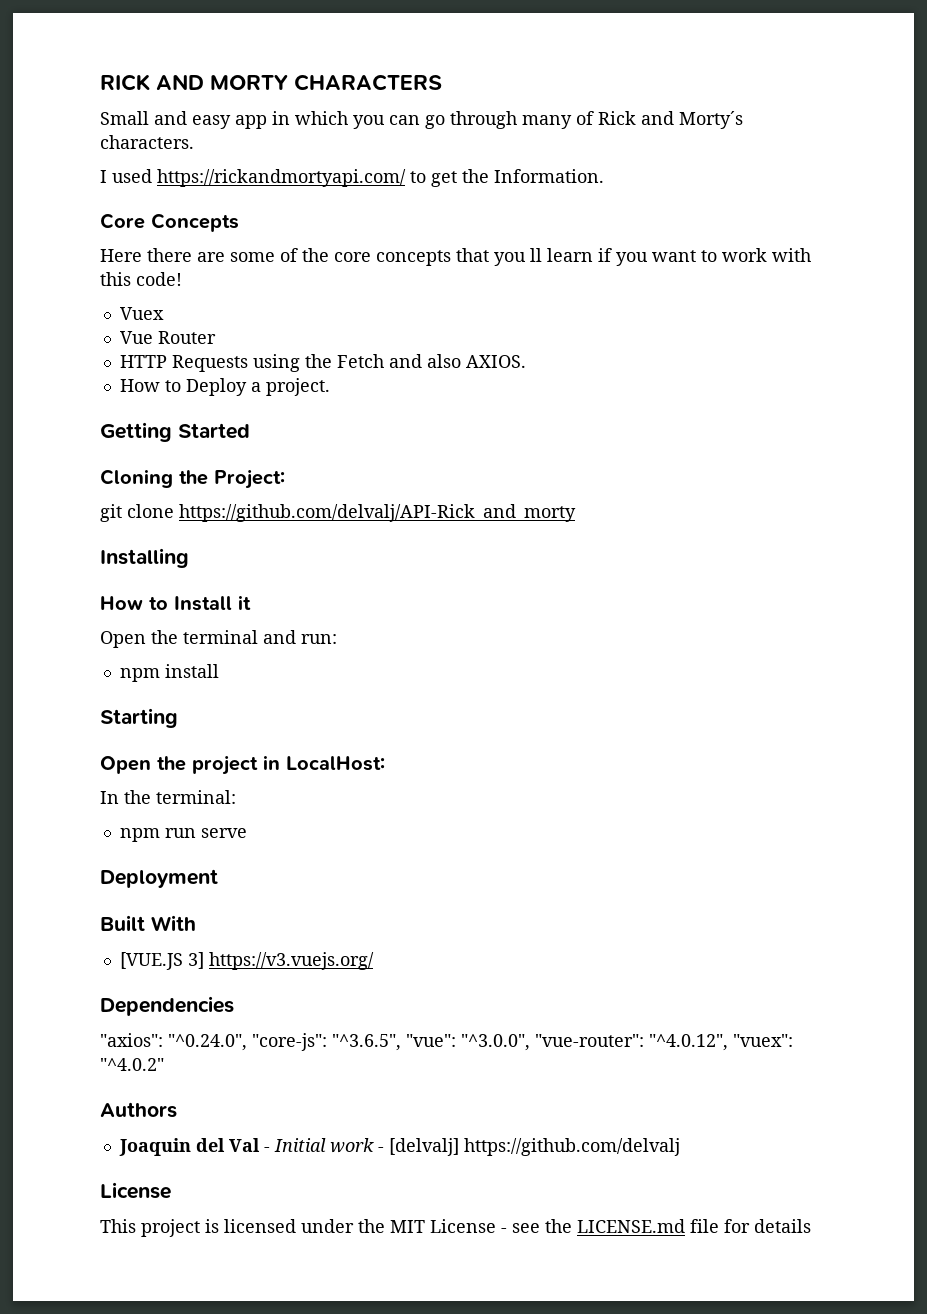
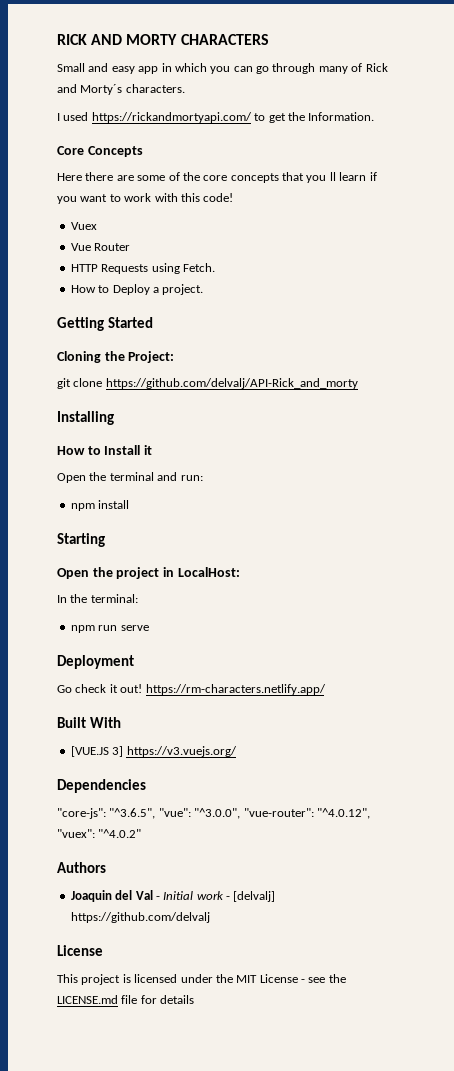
[304,354,526,368] the Fetch and also AXIOS. -> [182,263,215,272] Fetch.
(218, 878) none -> [57,684,326,695] // Go check it out! https://rm-characters.netlify.app/
[100,1033,247,1051] "axios": "^0.24.0", -> (146, 786) none

